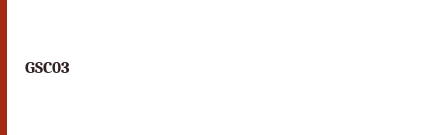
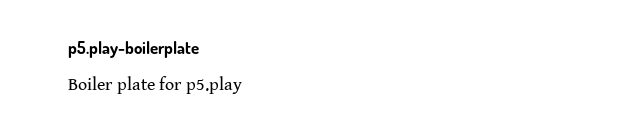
[25,62,70,73] GSC03 -> [68,41,199,58] [68,76,243,94] p5.play-boilerplate // Boiler plate for p5.play

